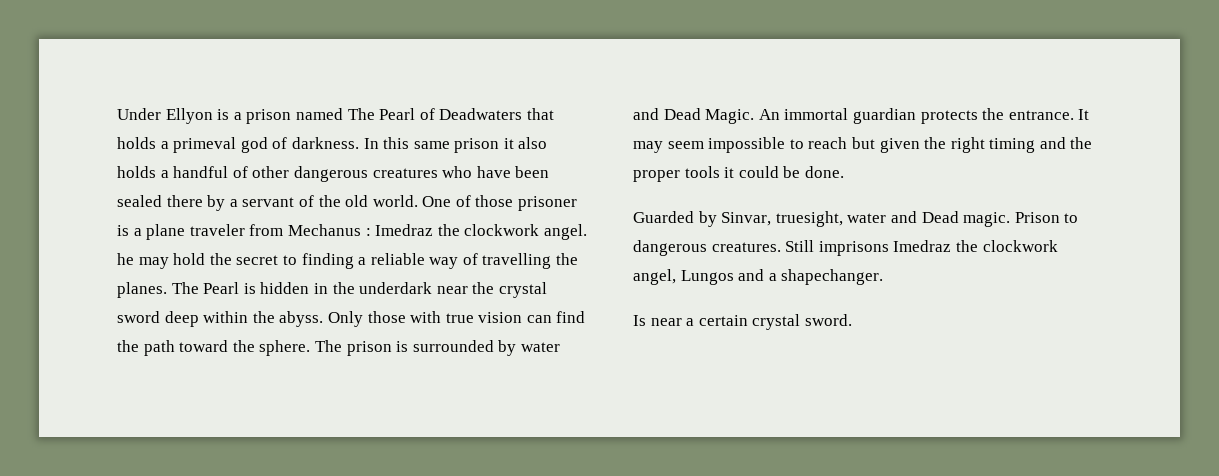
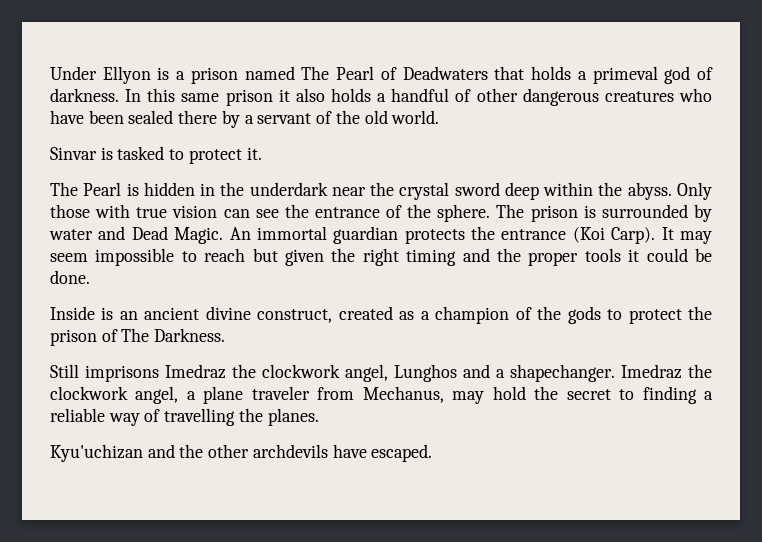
[422,195,578,211] [117,224,587,240] [117,253,579,269] [117,282,167,298] One of those prisoner is a plane traveler from Mechanus : Imedraz the clockwork angel. he may hold the secret to finding a reliable way of travelling the planes. -> [50,146,262,164] // Sinvar is tasked to protect it. //
[556,311,586,323] [117,340,229,356] find the path toward -> [255,204,403,218] see the entrance of
[1008,110,1074,120] entrance. -> [501,227,656,244] entrance (Koi Carp).
[633,211,1079,227] [633,240,781,256] Guarded by Sinvar, truesight, water and Dead magic. Prison to dangerous creatures. -> [50,306,712,324] [50,328,226,346] Inside is an ancient divine construct, created as a champion of the gods to protect the prison of The Darkness. //
[680,270,734,285] Lungos -> [394,364,457,382] Lunghos
[633,314,852,330] // Is near a certain crystal sword. -> [621,364,712,379] [50,386,713,404] [50,408,319,426] [50,444,433,462] Imedraz the clockwork angel, a plane traveler from Mechanus, may hold the secret to finding a reliable way of travelling the planes. // Kyu'uchizan and the other archdevils have escaped.

